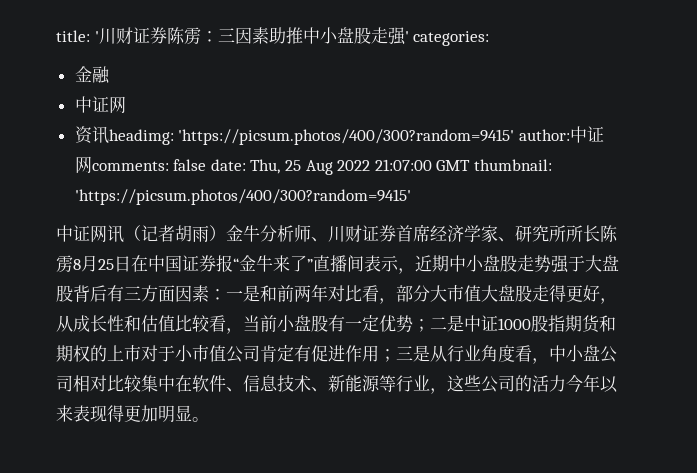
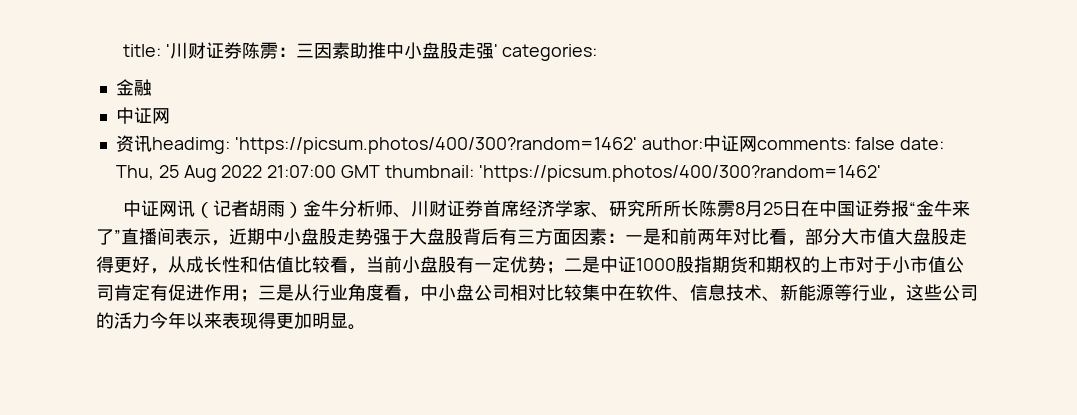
[178,129,515,145] 'https://picsum.photos/400/300?random=9415' -> [234,137,637,154] 'https://picsum.photos/400/300?random=1462'
[74,189,411,205] 'https://picsum.photos/400/300?random=9415' -> [478,165,881,182] 'https://picsum.photos/400/300?random=1462'

